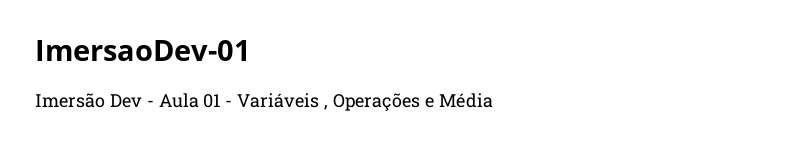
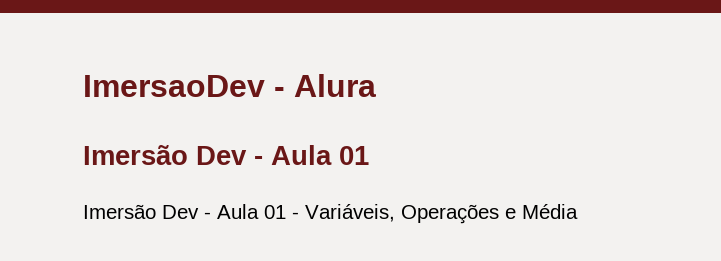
[35,40,251,61] ImersaoDev-01 -> [83,74,376,97] [83,145,369,165] ImersaoDev - Alura // Imersão Dev - Aula 01
[237,93,329,110] Variáveis , -> [305,204,395,222] Variáveis,

